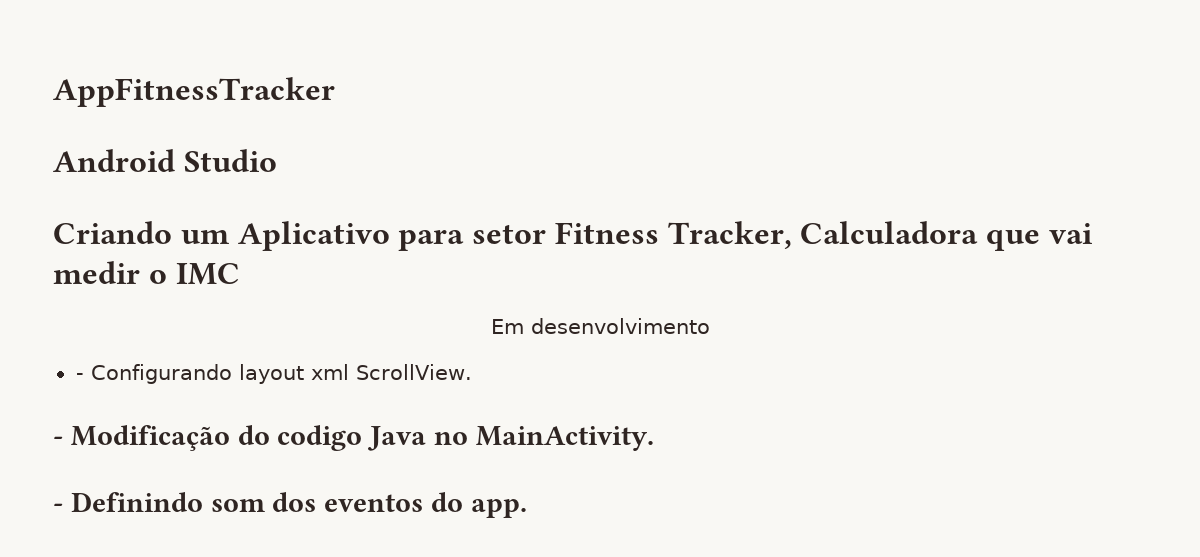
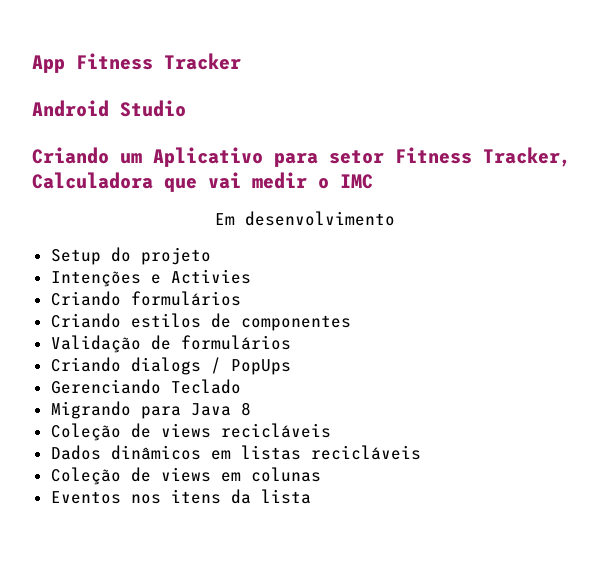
[53,77,335,107] AppFitnessTracker -> [32,53,241,73] App Fitness Tracker
[75,364,472,384] [53,425,654,451] [53,492,527,518] - Configurando layout xml ScrollView. // - Modificação do codigo Java no MainActivity. // - Definindo som dos eventos do app. -> [50,247,211,265] [50,269,251,287] [50,291,241,306] [50,313,351,331] [50,335,291,353] [50,357,291,375] [50,379,241,394] [50,401,251,419] [50,423,331,441] [50,445,421,460] [50,467,321,485] [50,489,311,504] Setup do projeto // Intenções e Activies // Criando formulários // Criando estilos de componentes // Validação de formulários // Criando dialogs / PopUps // Gerenciando Teclado // Migrando para Java 8 // Coleção de views recicláveis // Dados dinâmicos em listas recicláveis // Coleção de views em colunas // Eventos nos itens da lista

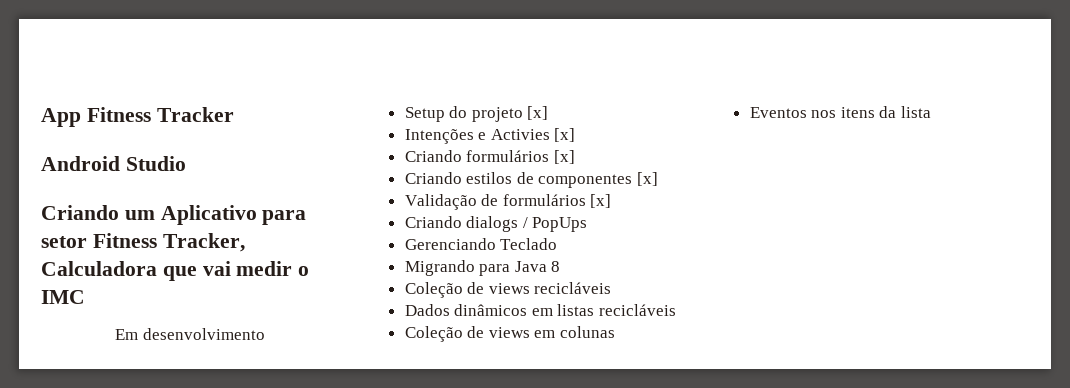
(211, 256) none -> [527,106,549,120] [x]
(251, 276) none -> [554,128,576,142] [x]
(241, 298) none -> [553,150,575,164] [x]
(351, 323) none -> [637,172,659,186] [x]
(291, 342) none -> [590,194,612,208] [x]

